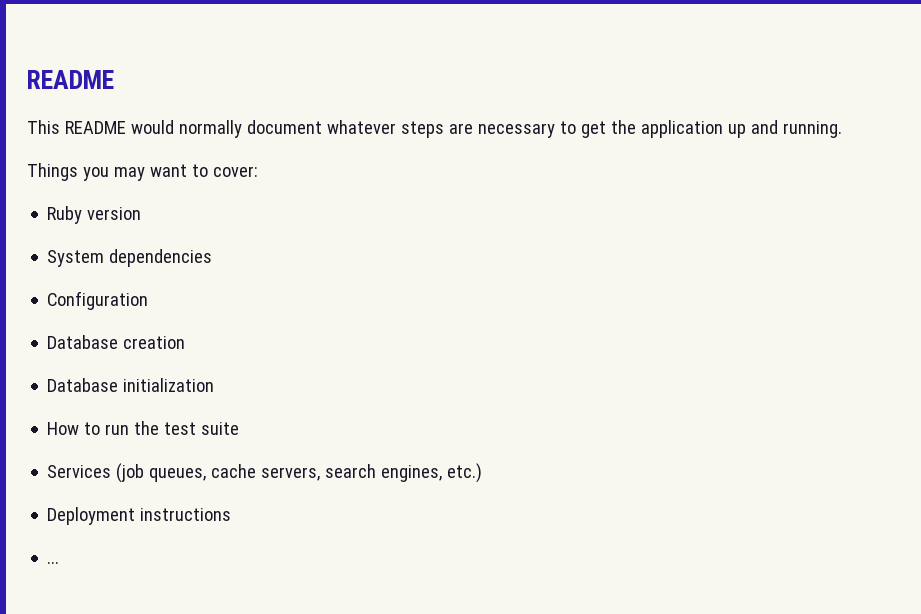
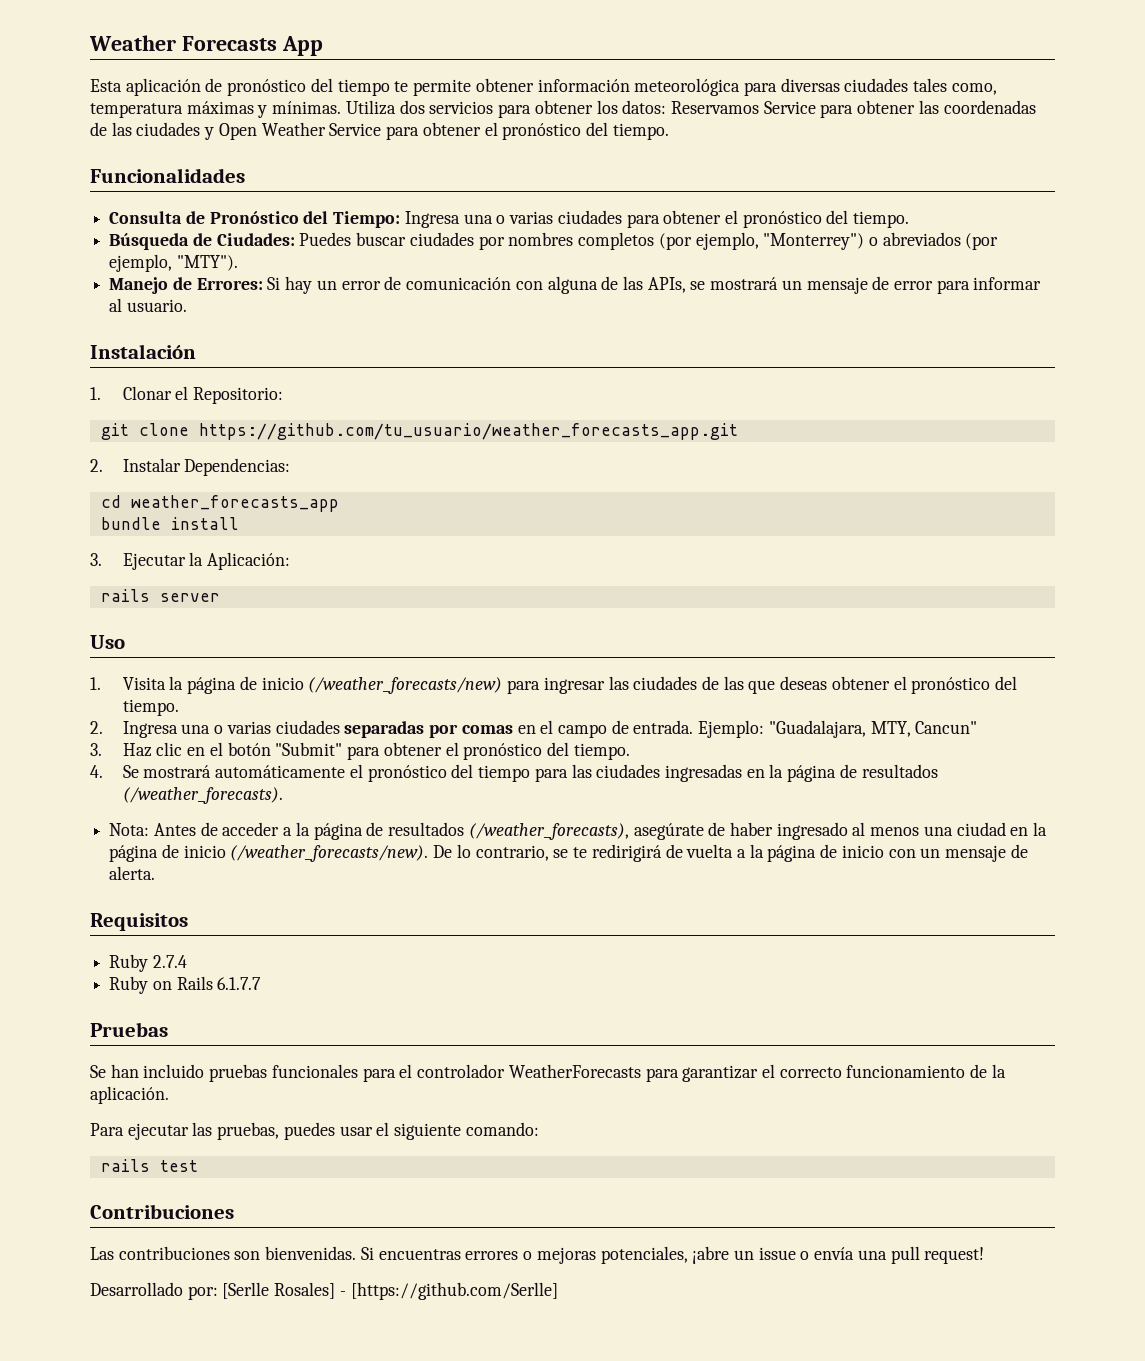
[27,70,114,89] [27,120,842,138] [27,163,258,181] [47,206,142,224] [47,249,213,267] [47,291,149,310] [47,335,186,349] [47,378,215,392] [47,421,240,435] [47,463,483,483] [47,507,232,525] [47,561,60,564] README // This README would normally document whatever steps are necessary to get the application up and running. // Things you may want to cover: // Ruby version // System dependencies // Configuration // Database creation // Database initialization // How to run the test suite // Services (job queues, cache servers, search engines, etc.) // Deployment instructions // ... -> [89,35,323,56] [90,78,997,96] [90,100,1036,118] [90,122,669,140] [90,168,245,183] [109,210,910,228] [109,232,999,250] [109,254,238,272] [109,276,1042,294] [109,298,187,312] [90,344,196,359] [90,386,284,404] [100,423,738,440] [90,458,291,476] [100,495,339,512] [100,517,239,530] [90,552,291,570] [100,589,220,602] [90,635,125,649] [90,676,1018,694] [122,699,179,716] [90,720,978,738] [90,742,630,760] [90,764,938,782] [122,787,283,804] [109,822,1048,840] [109,844,1028,862] [109,866,156,880] [90,913,188,931] [109,954,187,972] [109,976,262,994] [90,1022,168,1037] [90,1064,1006,1082] [90,1086,169,1104] [90,1122,539,1140] [100,1159,198,1172] [90,1204,234,1219] [90,1246,985,1264] [90,1282,558,1300] Weather Forecasts App // Esta aplicación de pronóstico del tiempo te permite obtener información meteorológica para diversas ciudades tales como, temperatura máximas y mínimas. Utiliza dos servicios para obtener los datos: Reservamos Service para obtener las coordenadas de las ciudades y Open Weather Service para obtener el pronóstico del tiempo. // Funcionalidades // Consulta de Pronóstico del Tiempo: Ingresa una o varias ciudades para obtener el pronóstico del tiempo. // Búsqueda de Ciudades: Puedes buscar ciudades por nombres completos (por ejemplo, "Monterrey") o abreviados (por ejemplo, "MTY"). // Manejo de Errores: Si hay un error de comunicación con alguna de las APIs, se mostrará un mensaje de error para informar al usuario. // Instalación // 1. Clonar el Repositorio: // git clone https://github.com/tu_usuario/weather_forecasts_app.git // 2. Instalar Dependencias: // cd weather_forecasts_app // bundle install // 3. Ejecutar la Aplicación: // rails server // Uso // 1. Visita la página de inicio (/weather_forecasts/new) para ingresar las ciudades de las que deseas obtener el pronóstico del tiempo. // 2. Ingresa una o varias ciudades separadas por comas en el campo de entrada. Ejemplo: "Guadalajara, MTY, Cancun" // 3. Haz clic en el botón "Submit" para obtener el pronóstico del tiempo. // 4. Se mostrará automáticamente el pronóstico del tiempo para las ciudades ingresadas en la página de resultados (/weather_forecasts). // Nota: Antes de acceder a la página de resultados (/weather_forecasts), asegúrate de haber ingresado al menos una ciudad en la página de inicio (/weather_forecasts/new). De lo contrario, se te redirigirá de vuelta a la página de inicio con un mensaje de alerta. // Requisitos // Ruby 2.7.4 // Ruby on Rails 6.1.7.7 // Pruebas // Se han incluido pruebas funcionales para el controlador WeatherForecasts para garantizar el correcto funcionamiento de la aplicación. // Para ejecutar las pruebas, puedes usar el siguiente comando: // rails test // Contribuciones // Las contribuciones son bienvenidas. Si encuentras errores o mejoras potenciales, ¡abre un issue o envía una pull request! // Desarrollado por: [Serlle Rosales] - [https://github.com/Serlle]

